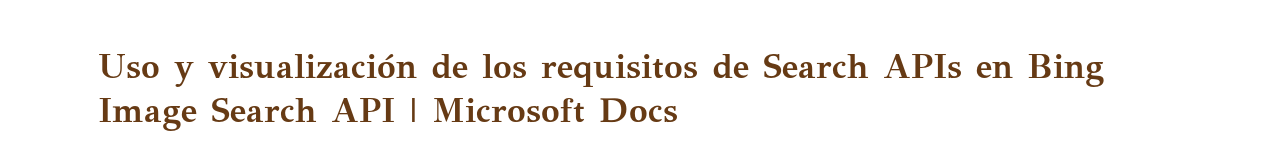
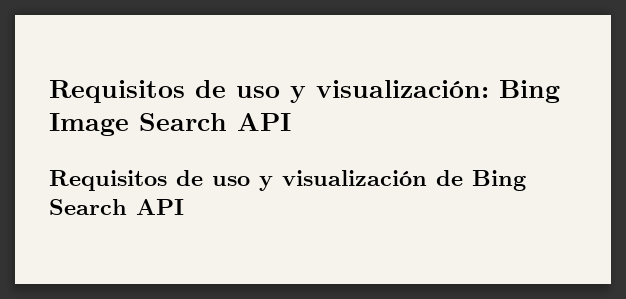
[98,53,1104,87] [98,97,678,131] Uso y visualización de los requisitos de Search APIs en Bing Image Search API | Microsoft Docs -> [49,80,560,103] [49,113,291,136] [49,170,526,191] [49,199,184,215] Requisitos de uso y visualización: Bing Image Search API // Requisitos de uso y visualización de Bing Search API

